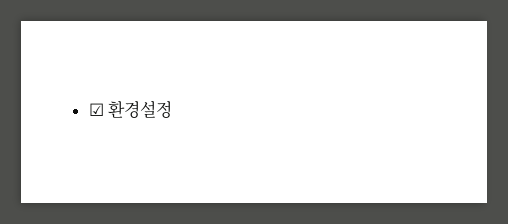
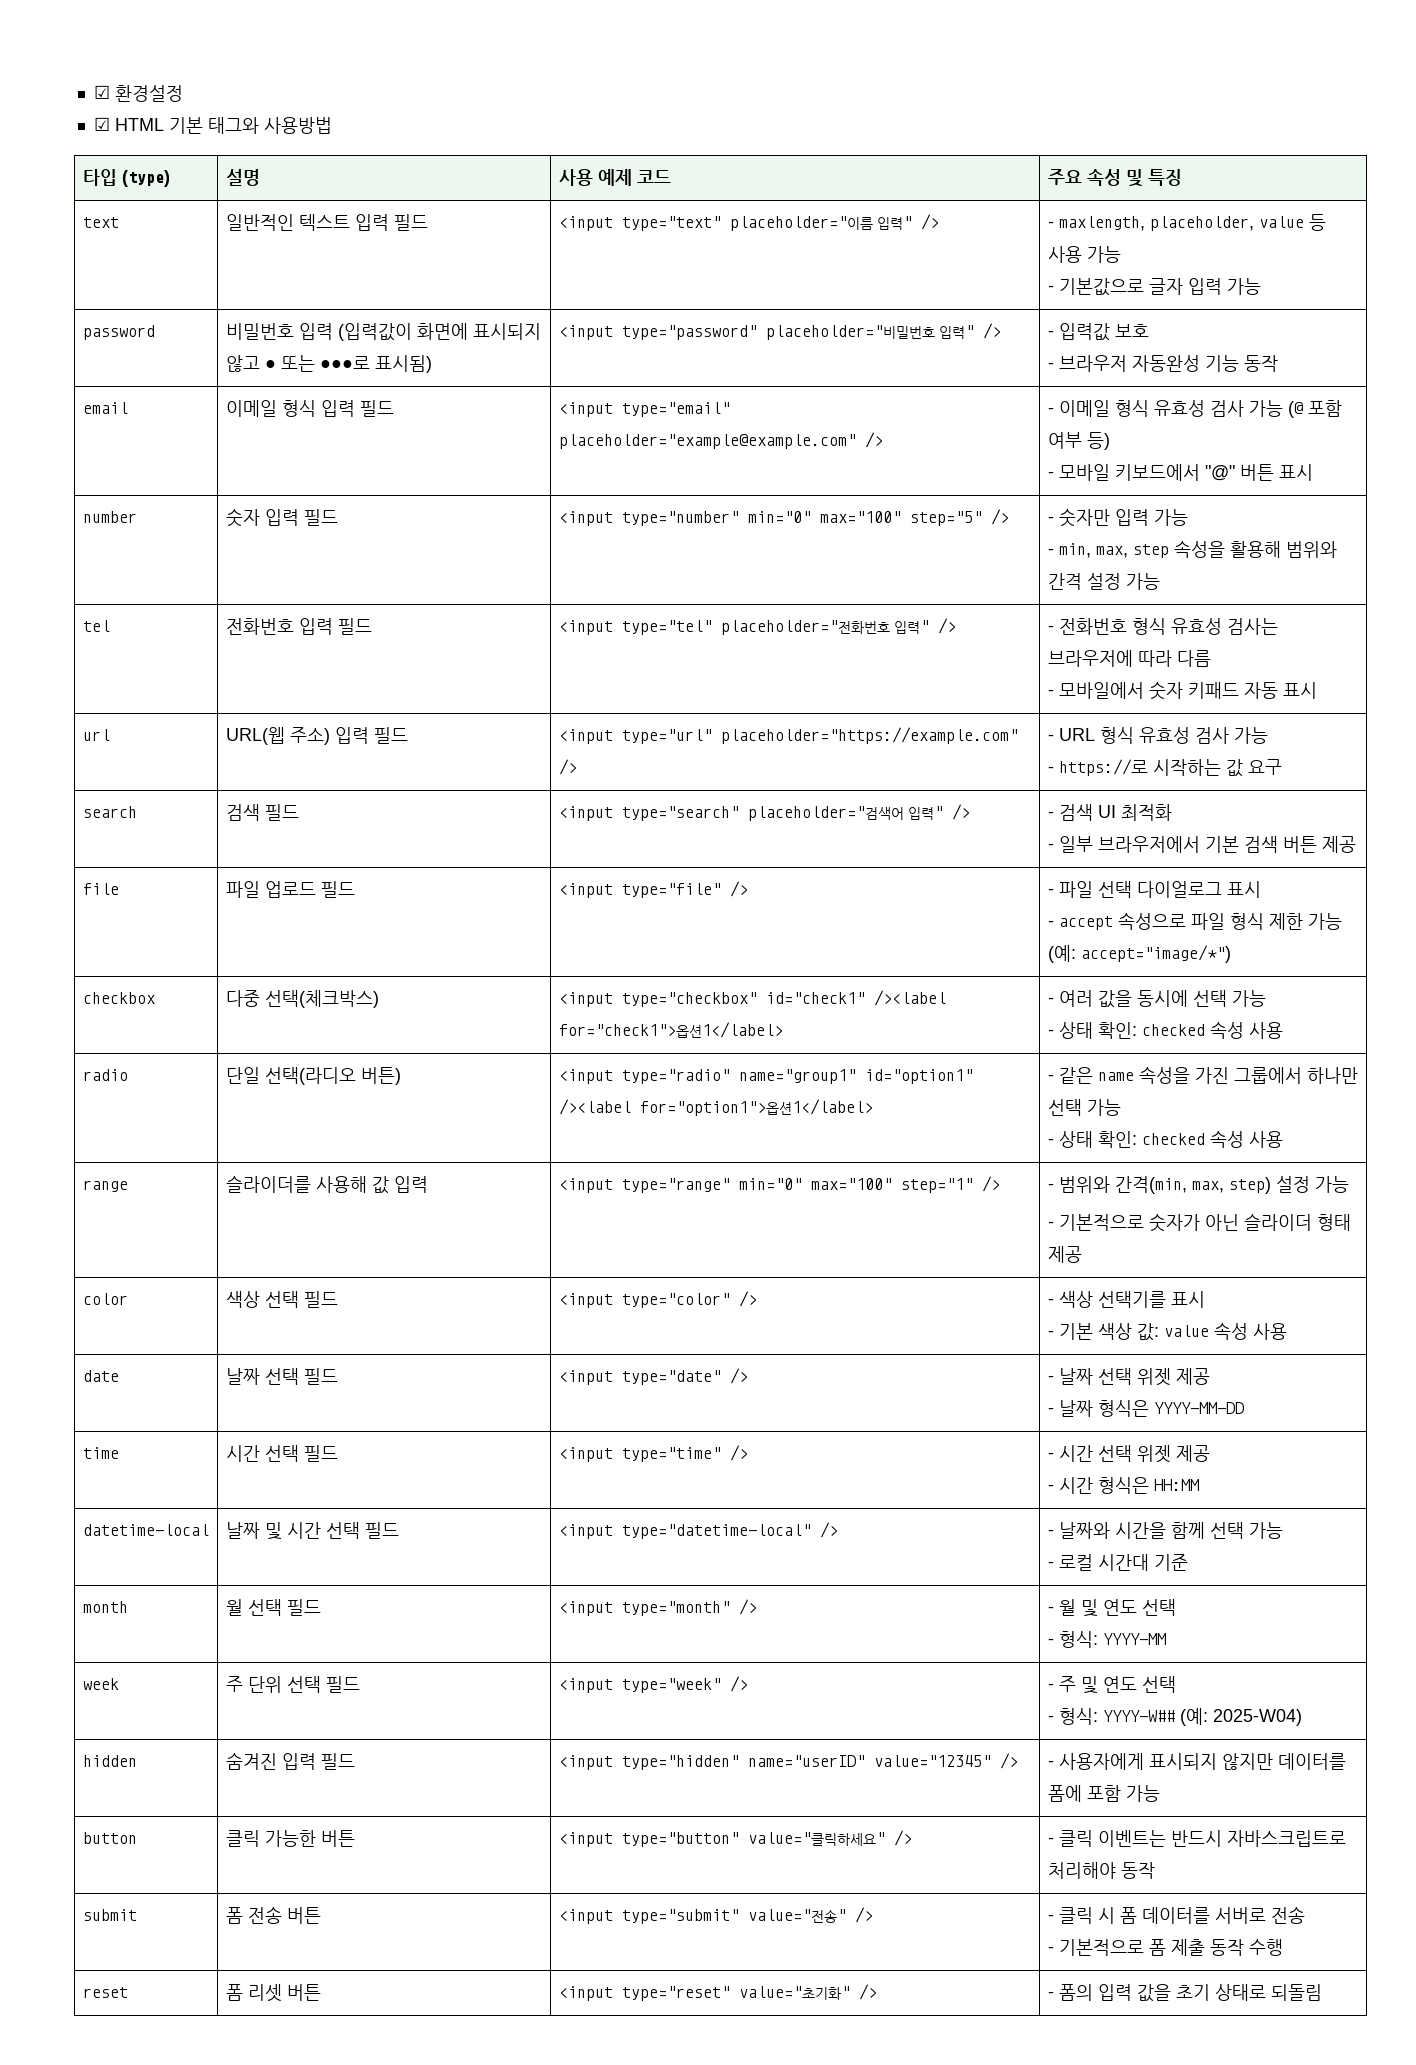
(173, 109) none -> [93,117,332,134] [82,169,170,187] [225,169,260,186] [558,169,671,186] [1047,169,1182,187] [82,217,119,228] [225,214,428,231] [558,214,939,231] [1047,214,1326,231] [1047,246,1121,263] [1047,278,1261,296] [82,325,155,340] [225,323,541,341] [225,355,432,373] [558,323,1001,340] [1047,323,1149,341] [1047,355,1278,372] [82,402,128,414] [225,400,394,417] [558,402,730,417] [558,432,883,449] [1047,400,1342,418] [1047,432,1110,450] [1047,464,1313,481] [82,511,137,523] [225,508,338,527] [558,509,1009,526] [1047,508,1188,527] [1047,540,1337,558] [1047,573,1160,590] [82,620,110,632] [225,618,372,635] [558,618,956,635] [1047,618,1278,635] [1047,650,1211,667] [1047,681,1317,700] [82,729,110,741] [225,727,408,745] [558,727,1018,744] [558,759,577,775] [1047,727,1268,744] [1047,759,1282,777] [82,806,137,818] [225,804,299,821] [558,804,970,821] [1047,804,1172,821] [1047,836,1356,853] [82,883,119,895] [225,881,355,898] [558,881,748,898] [1047,881,1261,898] [1047,912,1342,930] [1047,945,1231,963] [82,992,155,1004] [225,990,379,1008] [558,990,946,1007] [558,1022,783,1038] [1047,990,1266,1008] [1047,1021,1283,1039] [82,1069,128,1081] [225,1067,401,1085] [558,1069,973,1084] [558,1099,873,1116] [1047,1066,1358,1084] [1047,1099,1121,1116] [1047,1130,1283,1148] [82,1180,128,1192] [225,1175,428,1194] [558,1176,1000,1193] [1047,1176,1349,1194] [1047,1213,1351,1232] [1047,1246,1082,1263] [82,1293,128,1305] [225,1291,338,1308] [558,1291,757,1308] [1047,1291,1205,1308] [1047,1322,1287,1341] [82,1370,119,1382] [225,1368,338,1385] [558,1368,748,1385] [1047,1368,1210,1386] [1047,1400,1244,1417] [82,1447,119,1459] [225,1445,338,1462] [558,1445,748,1462] [1047,1445,1210,1463] [1047,1477,1199,1494] [82,1524,209,1536] [225,1522,399,1540] [558,1522,838,1539] [1047,1522,1283,1539] [1047,1554,1188,1571] [82,1601,128,1613] [225,1599,321,1616] [558,1599,757,1616] [1047,1599,1176,1617] [1047,1631,1166,1648] [82,1678,119,1690] [225,1676,360,1693] [558,1676,748,1693] [1047,1676,1176,1694] [1047,1708,1302,1726] [82,1755,137,1767] [225,1752,355,1770] [558,1753,1018,1770] [1047,1753,1346,1770] [1047,1785,1160,1802] [82,1832,137,1844] [225,1830,355,1847] [558,1830,912,1847] [1047,1830,1346,1847] [1047,1862,1155,1879] [82,1909,137,1921] [225,1906,321,1924] [558,1907,873,1924] [1047,1906,1305,1924] [1047,1939,1283,1956] [82,1987,128,1998] [225,1984,321,2002] [558,1984,877,2001] [1047,1984,1322,2002] // ☑ HTML 기본 태그와 사용방법 // 타입 (type) | 설명 | 사용 예제 코드 | 주요 속성 및 특징 // text | 일반적인 텍스트 입력 필드 | <input type="text" placeholder="이름 입력" /> | - maxlength, placeholder, value 등 사용 가능 // - 기본값으로 글자 입력 가능 // password | 비밀번호 입력 (입력값이 화면에 표시되지 않고 ● 또는 ●●●로 표시됨) | <input type="password" placeholder="비밀번호 입력" /> | - 입력값 보호 // - 브라우저 자동완성 기능 동작 // email | 이메일 형식 입력 필드 | <input type="email" placeholder="example@example.com" /> | - 이메일 형식 유효성 검사 가능 (@ 포함 여부 등) // - 모바일 키보드에서 "@" 버튼 표시 // number | 숫자 입력 필드 | <input type="number" min="0" max="100" step="5" /> | - 숫자만 입력 가능 // - min, max, step 속성을 활용해 범위와 간격 설정 가능 // tel | 전화번호 입력 필드 | <input type="tel" placeholder="전화번호 입력" /> | - 전화번호 형식 유효성 검사는 브라우저에 따라 다름 // - 모바일에서 숫자 키패드 자동 표시 // url | URL(웹 주소) 입력 필드 | <input type="url" placeholder="https://example.com" /> | - URL 형식 유효성 검사 가능 // - https://로 시작하는 값 요구 // search | 검색 필드 | <input type="search" placeholder="검색어 입력" /> | - 검색 UI 최적화 // - 일부 브라우저에서 기본 검색 버튼 제공 // file | 파일 업로드 필드 | <input type="file" /> | - 파일 선택 다이얼로그 표시 // - accept 속성으로 파일 형식 제한 가능 (예: accept="image/*") // checkbox | 다중 선택(체크박스) | <input type="checkbox" id="check1" /><label for="check1">옵션1</label> | - 여러 값을 동시에 선택 가능 // - 상태 확인: checked 속성 사용 // radio | 단일 선택(라디오 버튼) | <input type="radio" name="group1" id="option1" /><label for="option1">옵션1</label> | - 같은 name 속성을 가진 그룹에서 하나만 선택 가능 // - 상태 확인: checked 속성 사용 // range | 슬라이더를 사용해 값 입력 | <input type="range" min="0" max="100" step="1" /> | - 범위와 간격(min, max, step) 설정 가능 // - 기본적으로 숫자가 아닌 슬라이더 형태 제공 // color | 색상 선택 필드 | <input type="color" /> | - 색상 선택기를 표시 // - 기본 색상 값: value 속성 사용 // date | 날짜 선택 필드 | <input type="date" /> | - 날짜 선택 위젯 제공 // - 날짜 형식은 YYYY-MM-DD // time | 시간 선택 필드 | <input type="time" /> | - 시간 선택 위젯 제공 // - 시간 형식은 HH:MM // datetime-local | 날짜 및 시간 선택 필드 | <input type="datetime-local" /> | - 날짜와 시간을 함께 선택 가능 // - 로컬 시간대 기준 // month | 월 선택 필드 | <input type="month" /> | - 월 및 연도 선택 // - 형식: YYYY-MM // week | 주 단위 선택 필드 | <input type="week" /> | - 주 및 연도 선택 // - 형식: YYYY-W## (예: 2025-W04) // hidden | 숨겨진 입력 필드 | <input type="hidden" name="userID" value="12345" /> | - 사용자에게 표시되지 않지만 데이터를 폼에 포함 가능 // button | 클릭 가능한 버튼 | <input type="button" value="클릭하세요" /> | - 클릭 이벤트는 반드시 자바스크립트로 처리해야 동작 // submit | 폼 전송 버튼 | <input type="submit" value="전송" /> | - 클릭 시 폼 데이터를 서버로 전송 // - 기본적으로 폼 제출 동작 수행 // reset | 폼 리셋 버튼 | <input type="reset" value="초기화" /> | - 폼의 입력 값을 초기 상태로 되돌림

